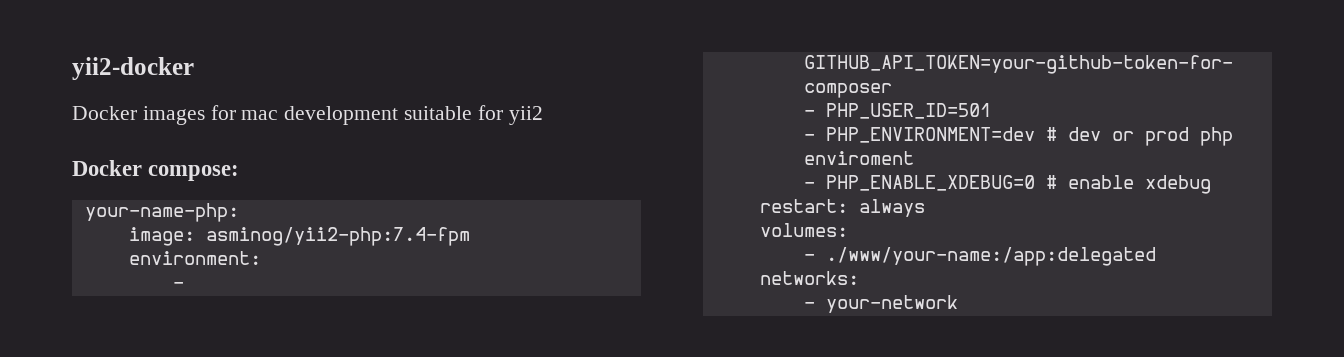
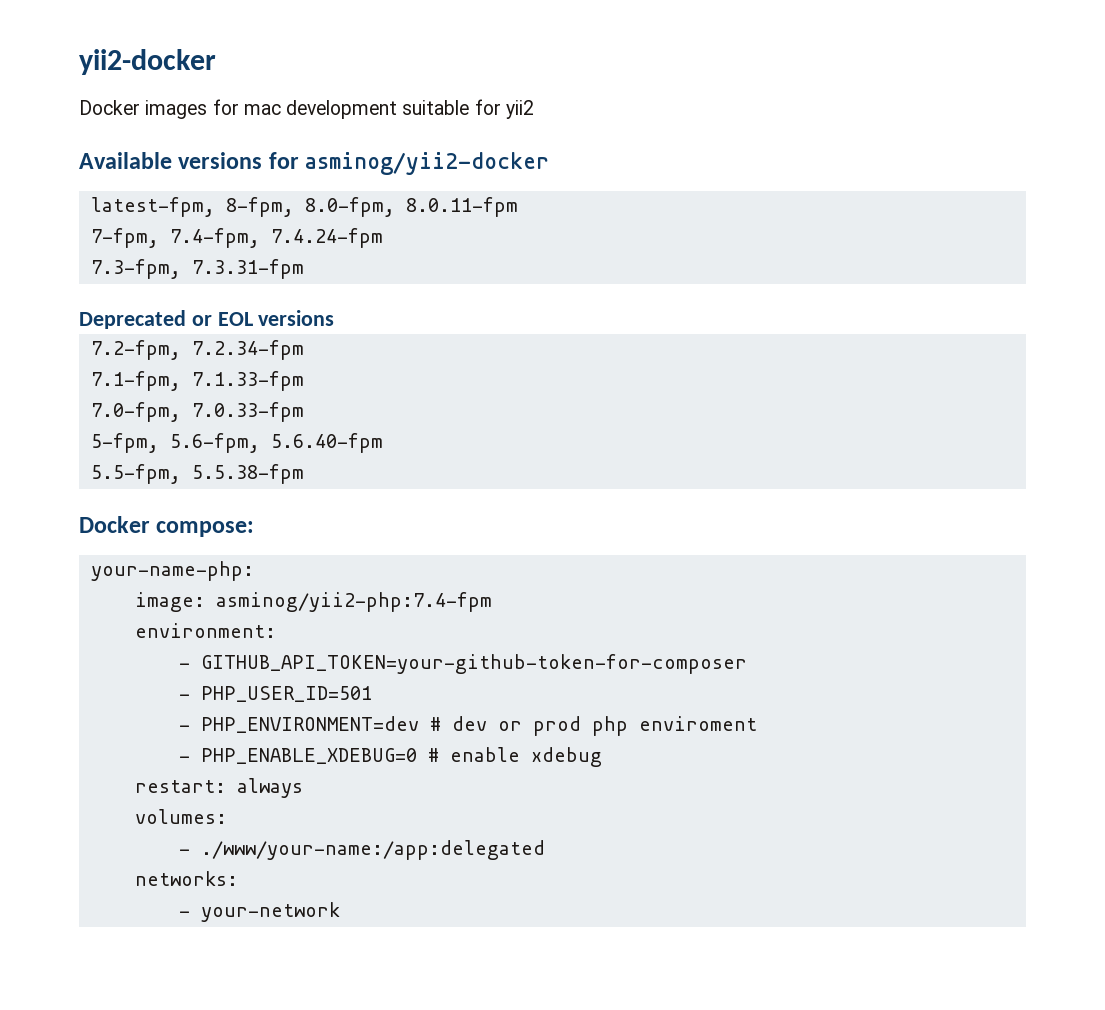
(543, 115) none -> [79,152,550,175] [90,197,518,217] [90,228,383,248] [90,259,304,279] [79,310,335,329] [90,340,304,360] [90,371,304,391] [90,402,304,422] [90,433,383,453] [90,464,304,484] // Available versions for asminog/yii2-docker // latest-fpm, 8-fpm, 8.0-fpm, 8.0.11-fpm // 7-fpm, 7.4-fpm, 7.4.24-fpm // 7.3-fpm, 7.3.31-fpm // Deprecated or EOL versions // 7.2-fpm, 7.2.34-fpm // 7.1-fpm, 7.1.33-fpm // 7.0-fpm, 7.0.33-fpm // 5-fpm, 5.6-fpm, 5.6.40-fpm // 5.5-fpm, 5.5.38-fpm

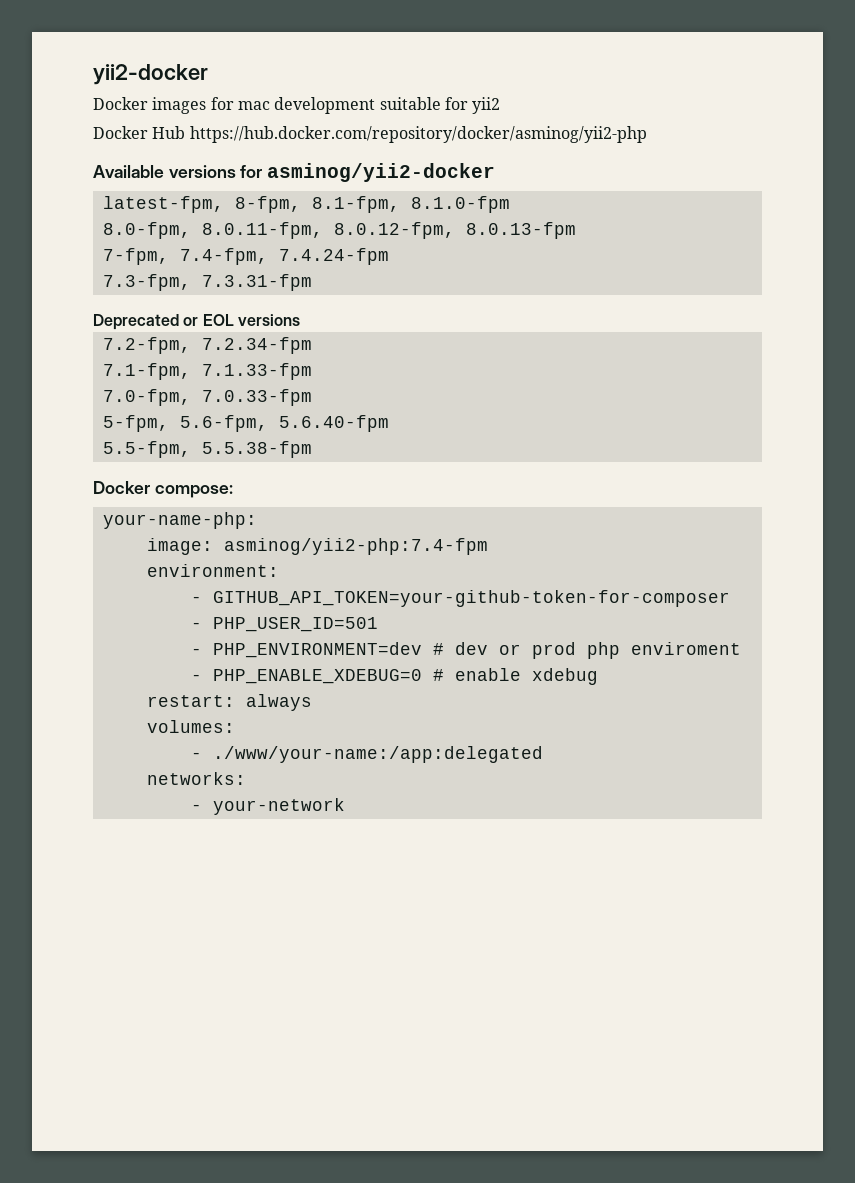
(534, 109) none -> [93,126,647,143] // Docker Hub https://hub.docker.com/repository/docker/asminog/yii2-php
[304,197,518,217] 8.0-fpm, 8.0.11-fpm -> [311,196,510,213] [102,222,576,239] 8.1-fpm, 8.1.0-fpm // 8.0-fpm, 8.0.11-fpm, 8.0.12-fpm, 8.0.13-fpm

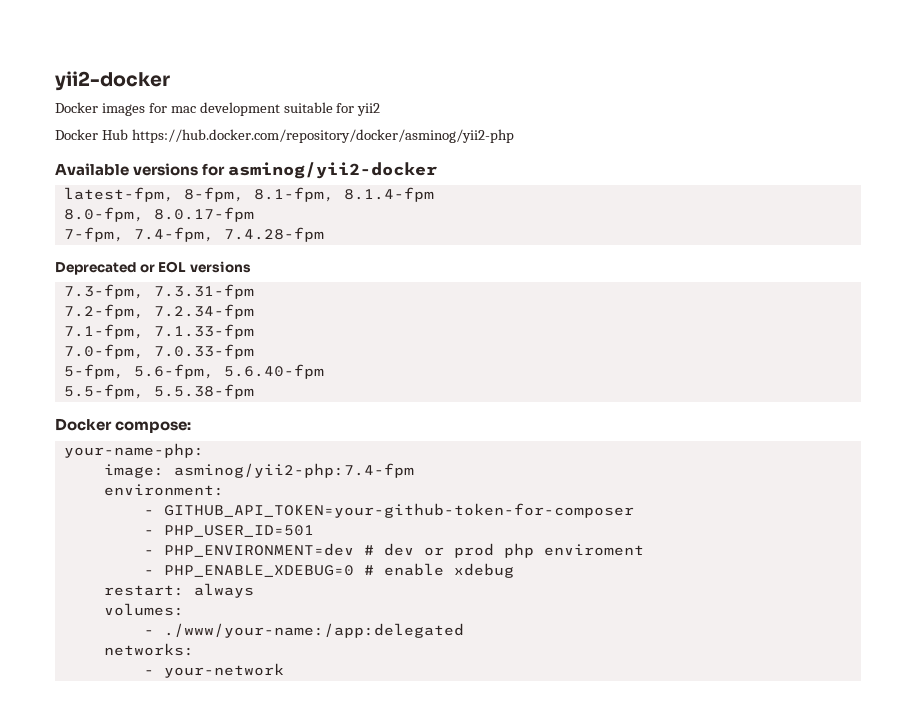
[410,196,510,213] 8.1.0-fpm -> [343,187,434,202] 8.1.4-fpm
[201,222,576,239] 8.0.11-fpm, 8.0.12-fpm, 8.0.13-fpm -> [153,207,254,222] 8.0.17-fpm
[278,248,389,265] [102,274,312,291] 7.4.24-fpm // 7.3-fpm, 7.3.31-fpm -> [223,227,324,242] 7.4.28-fpm
(300, 320) none -> [63,284,254,299] // 7.3-fpm, 7.3.31-fpm

